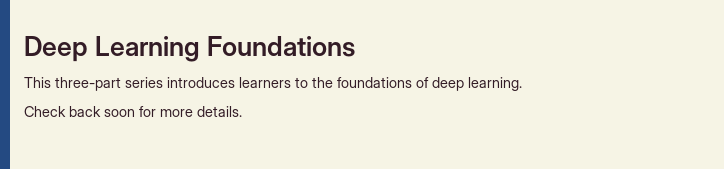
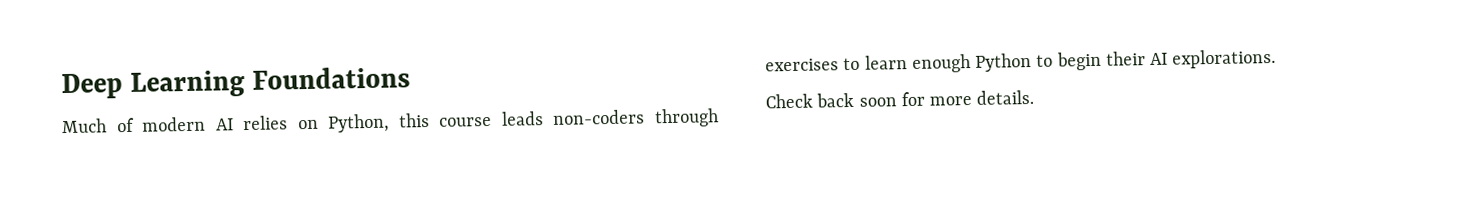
[24,77,522,91] This three-part series introduces learners to the foundations of deep learning. -> [62,108,719,134] [765,48,1277,73] Much of modern AI relies on Python, this course leads non-coders through exercises to learn enough Python to begin their AI explorations.

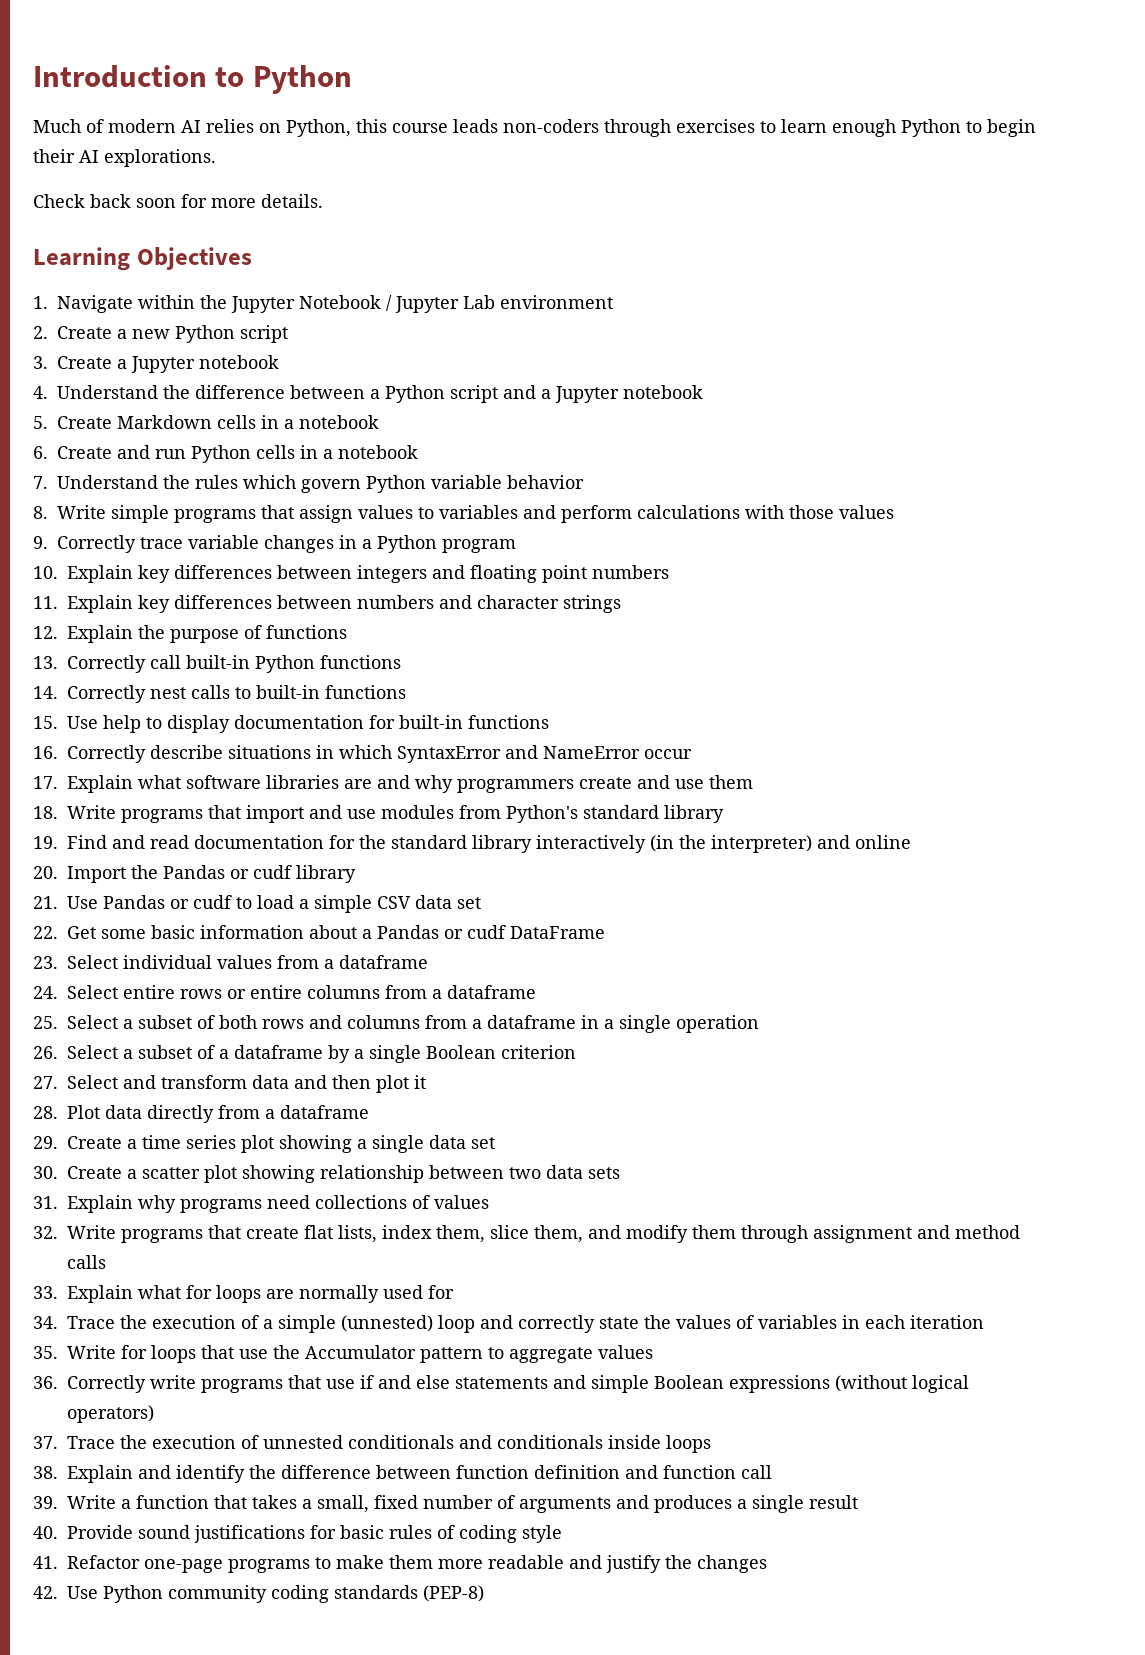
[61,66,412,100] Deep Learning Foundations -> [33,65,352,94] Introduction to Python
(1035, 97) none -> [33,247,252,271] [33,295,613,313] [33,325,288,343] [33,355,279,373] [33,385,703,403] [33,415,379,429] [33,445,418,463] [33,475,584,493] [33,505,894,523] [33,535,516,553] [33,565,669,583] [33,595,621,613] [33,625,347,643] [33,655,401,673] [33,685,406,703] [33,715,549,733] [33,745,692,763] [33,775,753,793] [33,805,724,823] [33,835,911,853] [33,865,356,883] [33,895,481,913] [33,925,605,939] [33,955,428,969] [33,985,536,999] [33,1015,759,1033] [33,1045,576,1063] [33,1075,426,1093] [33,1105,369,1123] [33,1135,495,1153] [33,1165,620,1183] [33,1195,489,1213] [33,1225,1020,1243] [67,1255,106,1269] [33,1285,454,1303] [33,1315,984,1333] [33,1345,653,1363] [33,1375,969,1393] [67,1405,154,1423] [33,1435,711,1453] [33,1465,772,1483] [33,1495,858,1513] [33,1525,562,1543] [33,1555,767,1573] [33,1585,484,1603] // Learning Objectives // 1. Navigate within the Jupyter Notebook / Jupyter Lab environment // 2. Create a new Python script // 3. Create a Jupyter notebook // 4. Understand the difference between a Python script and a Jupyter notebook // 5. Create Markdown cells in a notebook // 6. Create and run Python cells in a notebook // 7. Understand the rules which govern Python variable behavior // 8. Write simple programs that assign values to variables and perform calculations with those values // 9. Correctly trace variable changes in a Python program // 10. Explain key differences between integers and floating point numbers // 11. Explain key differences between numbers and character strings // 12. Explain the purpose of functions // 13. Correctly call built-in Python functions // 14. Correctly nest calls to built-in functions // 15. Use help to display documentation for built-in functions // 16. Correctly describe situations in which SyntaxError and NameError occur // 17. Explain what software libraries are and why programmers create and use them // 18. Write programs that import and use modules from Python's standard library // 19. Find and read documentation for the standard library interactively (in the interpreter) and online // 20. Import the Pandas or cudf library // 21. Use Pandas or cudf to load a simple CSV data set // 22. Get some basic information about a Pandas or cudf DataFrame // 23. Select individual values from a dataframe // 24. Select entire rows or entire columns from a dataframe // 25. Select a subset of both rows and columns from a dataframe in a single operation // 26. Select a subset of a dataframe by a single Boolean criterion // 27. Select and transform data and then plot it // 28. Plot data directly from a dataframe // 29. Create a time series plot showing a single data set // 30. Create a scatter plot showing relationship between two data sets // 31. Explain why programs need collections of values // 32. Write programs that create flat lists, index them, slice them, and modify them through assignment and method calls // 33. Explain what for loops are normally used for // 34. Trace the execution of a simple (unnested) loop and correctly state the values of variables in each iteration // 35. Write for loops that use the Accumulator pattern to aggregate values // 36. Correctly write programs that use if and else statements and simple Boolean expressions (without logical operators) // 37. Trace the execution of unnested conditionals and conditionals inside loops // 38. Explain and identify the difference between function definition and function call // 39. Write a function that takes a small, fixed number of arguments and produces a single result // 40. Provide sound justifications for basic rules of coding style // 41. Refactor one-page programs to make them more readable and justify the changes // 42. Use Python community coding standards (PEP-8)

